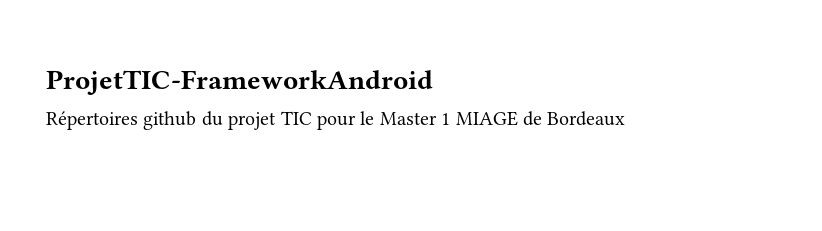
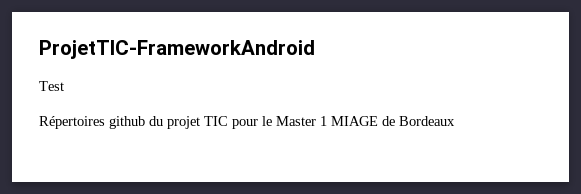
(433, 82) none -> [39,81,64,91] // Test

